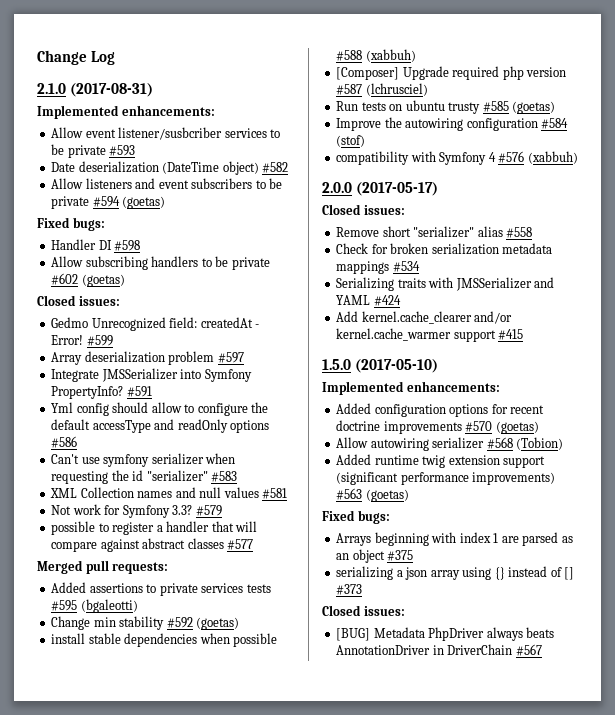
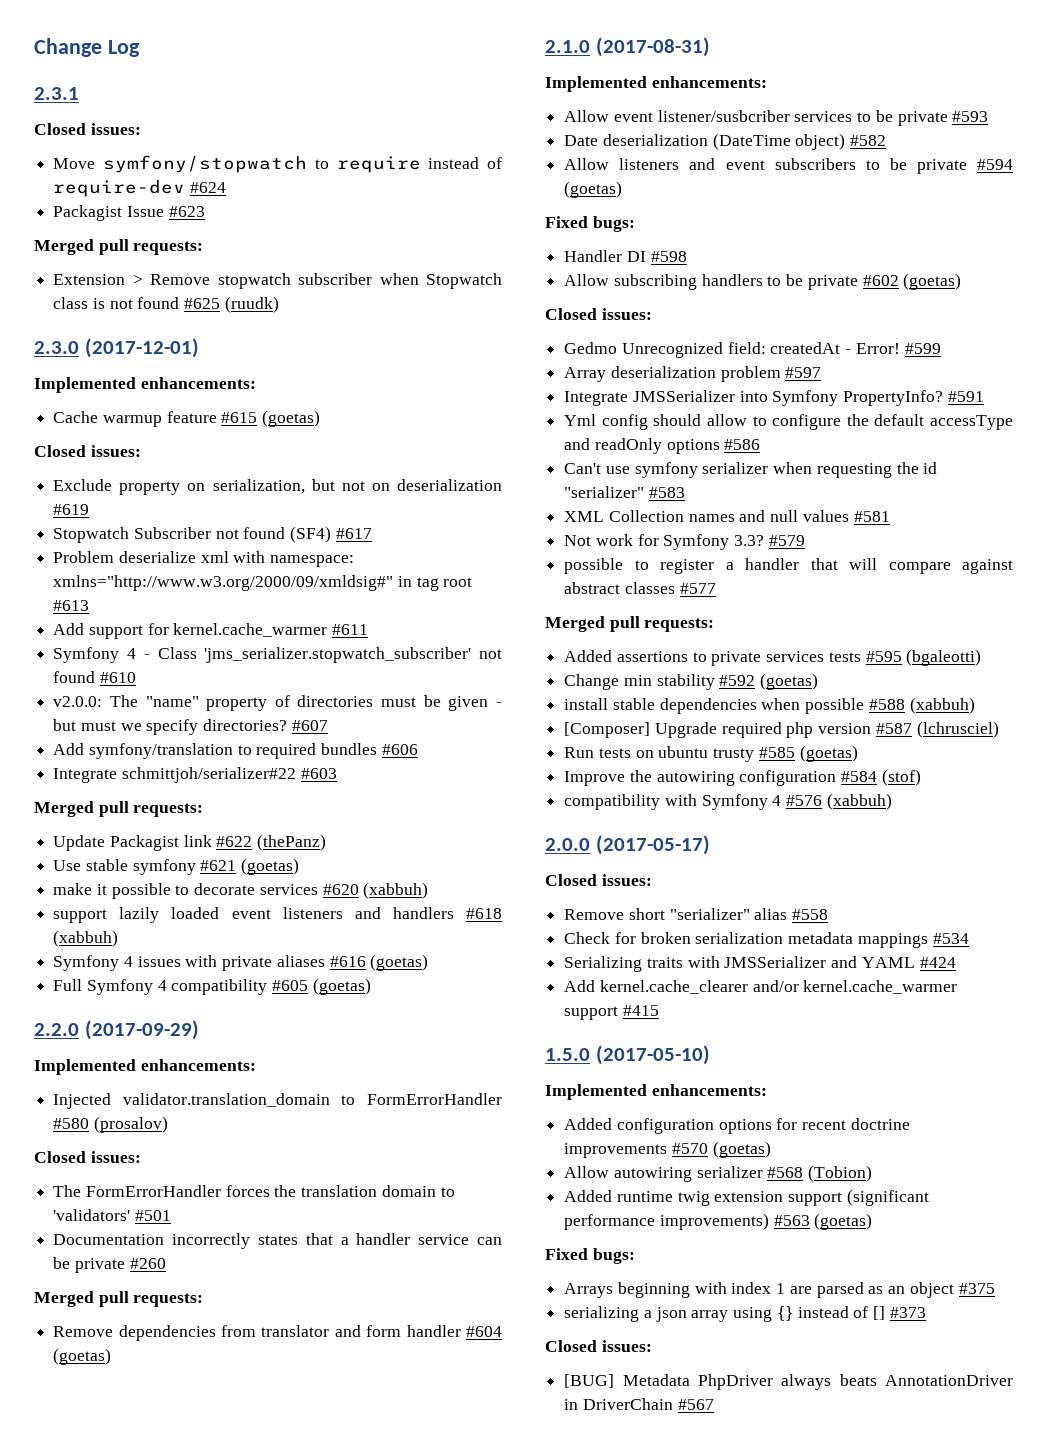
(116, 58) none -> [34,87,79,100] [34,123,141,135] [53,155,502,173] [53,179,226,197] [53,205,205,221] [34,239,204,255] [53,273,502,289] [53,296,279,313] [34,338,199,358] [34,377,256,393] [53,410,321,427] [34,445,141,457] [53,479,502,495] [53,504,90,515] [53,526,372,543] [53,551,355,567] [53,575,473,591] [53,600,90,611] [53,623,369,639] [53,647,502,663] [53,671,136,683] [53,695,503,711] [53,719,328,735] [53,743,418,759] [53,767,337,783] [34,801,204,817] [53,834,327,851] [53,858,300,875] [53,882,429,899] [53,907,502,923] [53,930,119,947] [53,954,429,971] [53,978,371,995] [34,1020,199,1040] [34,1059,256,1075] [53,1093,502,1109] [53,1116,168,1133] [34,1151,141,1163] [53,1185,455,1197] [53,1209,171,1221] [53,1233,502,1249] [53,1257,166,1273] [34,1291,204,1307] [53,1325,503,1341] [53,1348,112,1365] // 2.3.1 // Closed issues: // Move symfony/stopwatch to require instead of require-dev #624 // Packagist Issue #623 // Merged pull requests: // Extension > Remove stopwatch subscriber when Stopwatch class is not found #625 (ruudk) // 2.3.0 (2017-12-01) // Implemented enhancements: // Cache warmup feature #615 (goetas) // Closed issues: // Exclude property on serialization, but not on deserialization #619 // Stopwatch Subscriber not found (SF4) #617 // Problem deserialize xml with namespace: xmlns="http://www.w3.org/2000/09/xmldsig#" in tag root #613 // Add support for kernel.cache_warmer #611 // Symfony 4 - Class 'jms_serializer.stopwatch_subscriber' not found #610 // v2.0.0: The "name" property of directories must be given - but must we specify directories? #607 // Add symfony/translation to required bundles #606 // Integrate schmittjoh/serializer#22 #603 // Merged pull requests: // Update Packagist link #622 (thePanz) // Use stable symfony #621 (goetas) // make it possible to decorate services #620 (xabbuh) // support lazily loaded event listeners and handlers #618 (xabbuh) // Symfony 4 issues with private aliases #616 (goetas) // Full Symfony 4 compatibility #605 (goetas) // 2.2.0 (2017-09-29) // Implemented enhancements: // Injected validator.translation_domain to FormErrorHandler #580 (prosalov) // Closed issues: // The FormErrorHandler forces the translation domain to 'validators' #501 // Documentation incorrectly states that a handler service can be private #260 // Merged pull requests: // Remove dependencies from translator and form handler #604 (goetas)

